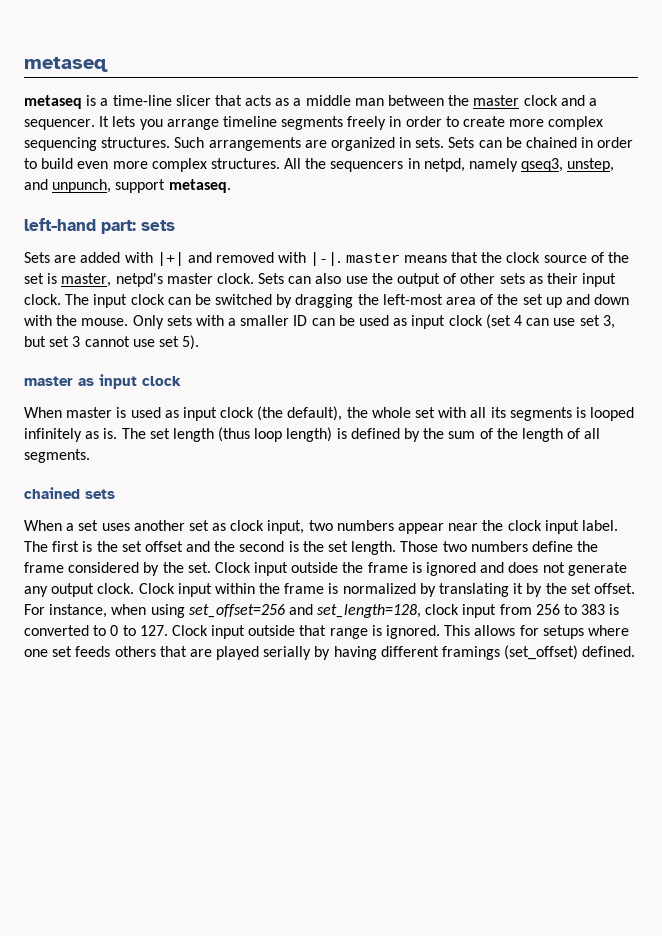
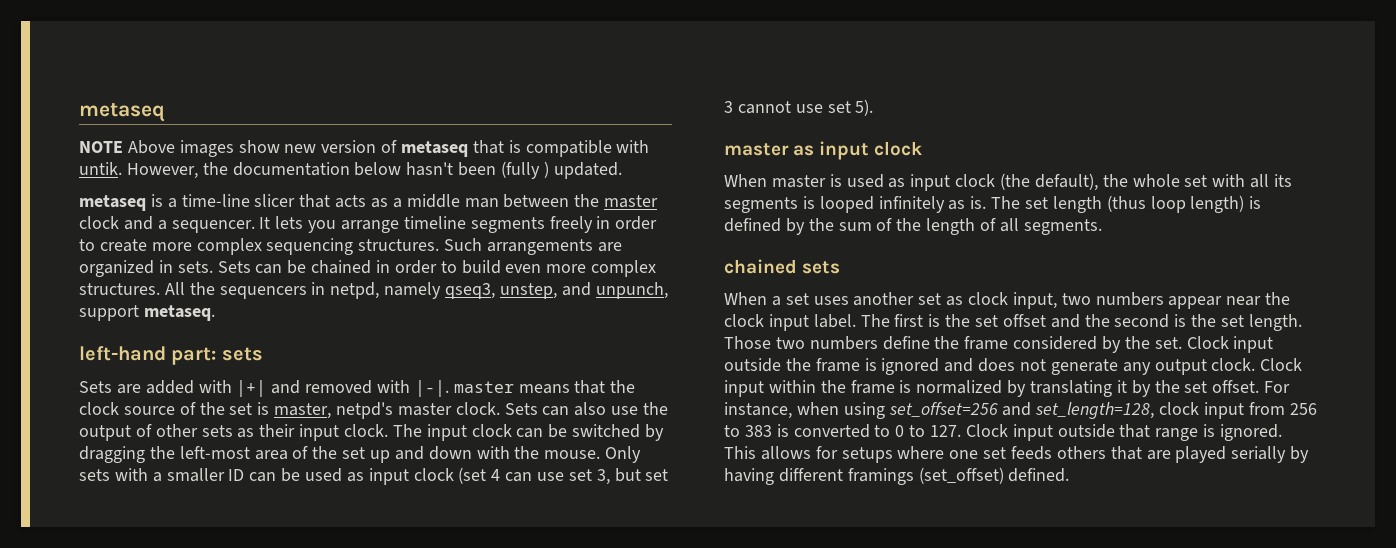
[24,57,108,72] metaseq -> [79,103,165,122] [79,140,650,157] [79,161,622,179] metaseq // NOTE Above images show new version of metaseq that is compatible with untik. However, the documentation below hasn't been (fully ) updated.

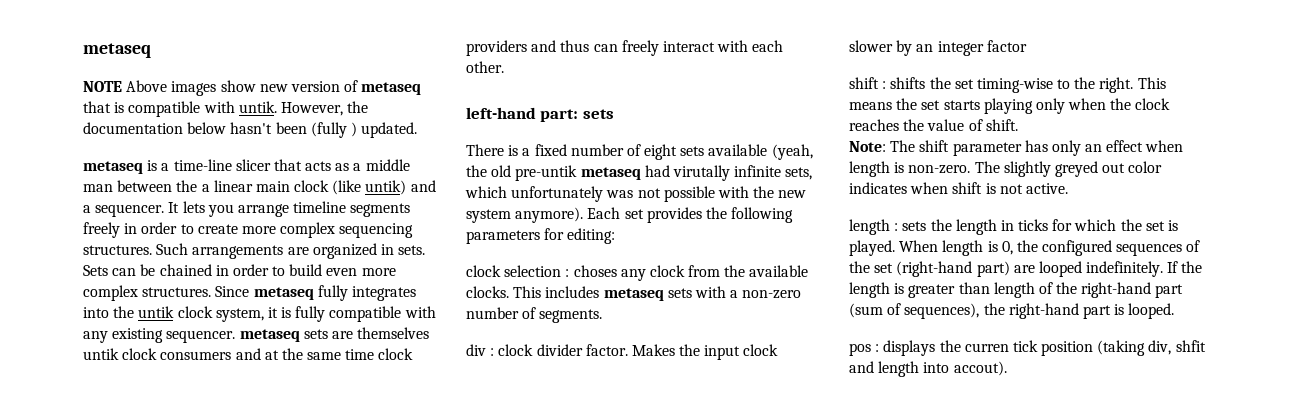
[604,195,659,208] [79,216,119,229] master clock -> [201,180,407,195] a linear main clock (like untik)
[164,282,668,299] [79,305,215,321] [79,346,263,365] [79,380,636,397] [79,402,669,419] [79,424,665,441] [79,446,642,463] [79,467,669,485] [724,99,874,116] [724,141,923,160] [724,173,1293,191] [724,195,1262,213] [724,218,1102,235] [724,259,841,274] [724,292,1291,309] [724,314,1302,331] [724,336,1274,353] [724,358,1303,375] [724,380,1291,397] [724,402,1317,419] [724,424,1283,441] [724,446,1310,463] [724,467,1070,485] All the sequencers in netpd, namely qseq3, unstep, and unpunch, support metaseq. // left-hand part: sets // Sets are added with |+| and removed with |-|. master means that the clock source of the set is master, netpd's master clock. Sets can also use the output of other sets as their input clock. The input clock can be switched by dragging the left-most area of the set up and down with the mouse. Only sets with a smaller ID can be used as input clock (set 4 can use set 3, but set 3 cannot use set 5). // master as input clock // When master is used as input clock (the default), the whole set with all its segments is looped infinitely as is. The set length (thus loop length) is defined by the sum of the length of all segments. // chained sets // When a set uses another set as clock input, two numbers appear near the clock input label. The first is the set offset and the second is the set length. Those two numbers define the frame considered by the set. Clock input outside the frame is ignored and does not generate any output clock. Clock input within the frame is normalized by translating it by the set offset. For instance, when using set_offset=256 and set_length=128, clock input from 256 to 383 is converted to 0 to 127. Clock input outside that range is ignored. This allows for setups where one set feeds others that are played serially by having different framings (set_offset) defined. -> [215,285,416,301] [83,306,436,322] [83,327,430,343] [83,348,414,360] [466,40,784,56] [466,61,504,73] [466,107,614,122] [466,144,813,160] [466,165,813,181] [465,186,807,202] [466,207,794,223] [466,228,616,244] [466,265,809,281] [466,286,802,301] [466,307,603,323] [466,344,779,360] [849,40,1027,56] [849,77,1166,93] [849,98,1171,114] [849,119,1018,131] [849,140,1184,156] [849,161,1163,177] [849,182,1068,194] [849,219,1179,235] [849,240,1201,256] [849,261,1203,277] [849,282,1184,298] [849,303,1175,319] [849,340,1206,356] [849,361,1007,377] Since metaseq fully integrates into the untik clock system, it is fully compatible with any existing sequencer. metaseq sets are themselves untik clock consumers and at the same time clock providers and thus can freely interact with each other. // left-hand part: sets // There is a fixed number of eight sets available (yeah, the old pre-untik metaseq had virutally infinite sets, which unfortunately was not possible with the new system anymore). Each set provides the following parameters for editing: // clock selection : choses any clock from the available clocks. This includes metaseq sets with a non-zero number of segments. // div : clock divider factor. Makes the input clock slower by an integer factor // shift : shifts the set timing-wise to the right. This means the set starts playing only when the clock reaches the value of shift. // Note: The shift parameter has only an effect when length is non-zero. The slightly greyed out color indicates when shift is not active. // length : sets the length in ticks for which the set is played. When length is 0, the configured sequences of the set (right-hand part) are looped indefinitely. If the length is greater than length of the right-hand part (sum of sequences), the right-hand part is looped. // pos : displays the curren tick position (taking div, shfit and length into accout).

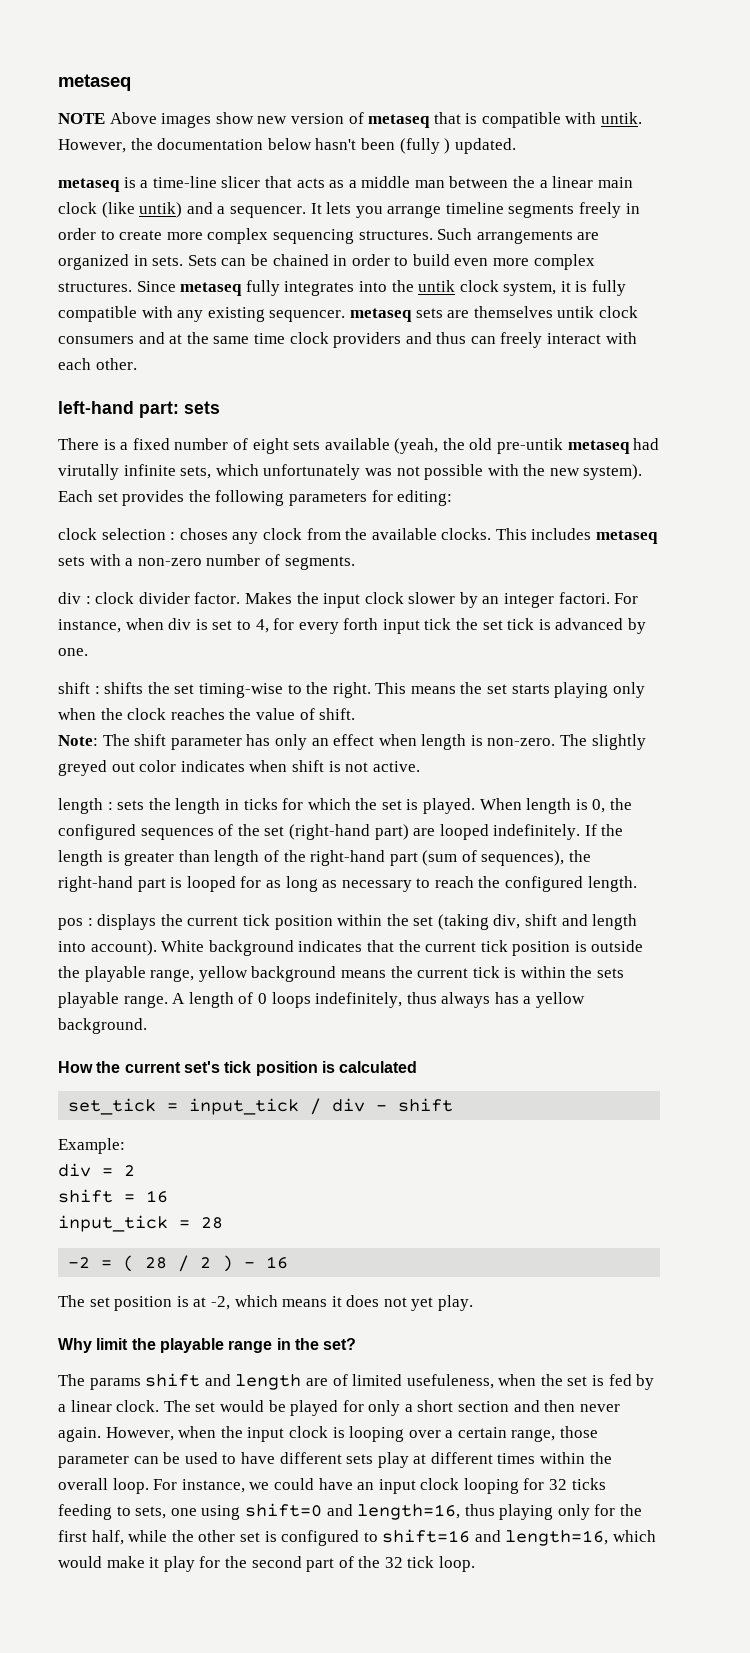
[466,207,584,223] system anymore). -> [583,464,643,480] system).
[986,40,1027,52] factor -> [558,592,639,604] [58,618,647,634] [58,648,88,656] factori. For instance, when div is set to 4, for every forth input tick the set tick is advanced by one.
[1128,303,1175,319] looped. -> [186,876,637,892] looped for as long as necessary to reach the configured length.
[964,340,1094,356] curren tick position -> [187,914,434,930] current tick position within the set
[1175,340,1206,352] shfit -> [525,914,558,926] shift
[953,361,1007,376] accout). -> [90,940,644,956] [58,966,625,982] [58,992,586,1008] [58,1018,147,1034] [58,1061,418,1076] [68,1098,454,1115] [58,1138,125,1154] [58,1163,135,1177] [58,1189,168,1203] [58,1215,223,1232] [68,1255,289,1272] [58,1295,474,1311] [58,1338,357,1353] [58,1373,655,1390] [58,1400,620,1416] [58,1426,599,1442] [58,1452,612,1468] [58,1478,606,1494] [58,1503,643,1520] [58,1529,657,1546] [58,1556,476,1572] account). White background indicates that the current tick position is outside the playable range, yellow background means the current tick is within the sets playable range. A length of 0 loops indefinitely, thus always has a yellow background. // How the current set's tick position is calculated // set_tick = input_tick / div - shift // Example: // div = 2 // shift = 16 // input_tick = 28 // -2 = ( 28 / 2 ) - 16 // The set position is at -2, which means it does not yet play. // Why limit the playable range in the set? // The params shift and length are of limited usefuleness, when the set is fed by a linear clock. The set would be played for only a short section and then never again. However, when the input clock is looping over a certain range, those parameter can be used to have different sets play at different times within the overall loop. For instance, we could have an input clock looping for 32 ticks feeding to sets, one using shift=0 and length=16, thus playing only for the first half, while the other set is configured to shift=16 and length=16, which would make it play for the second part of the 32 tick loop.

